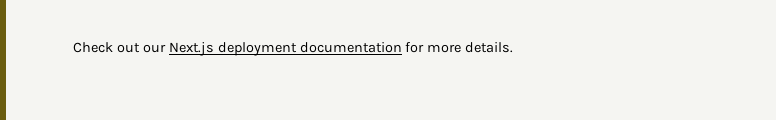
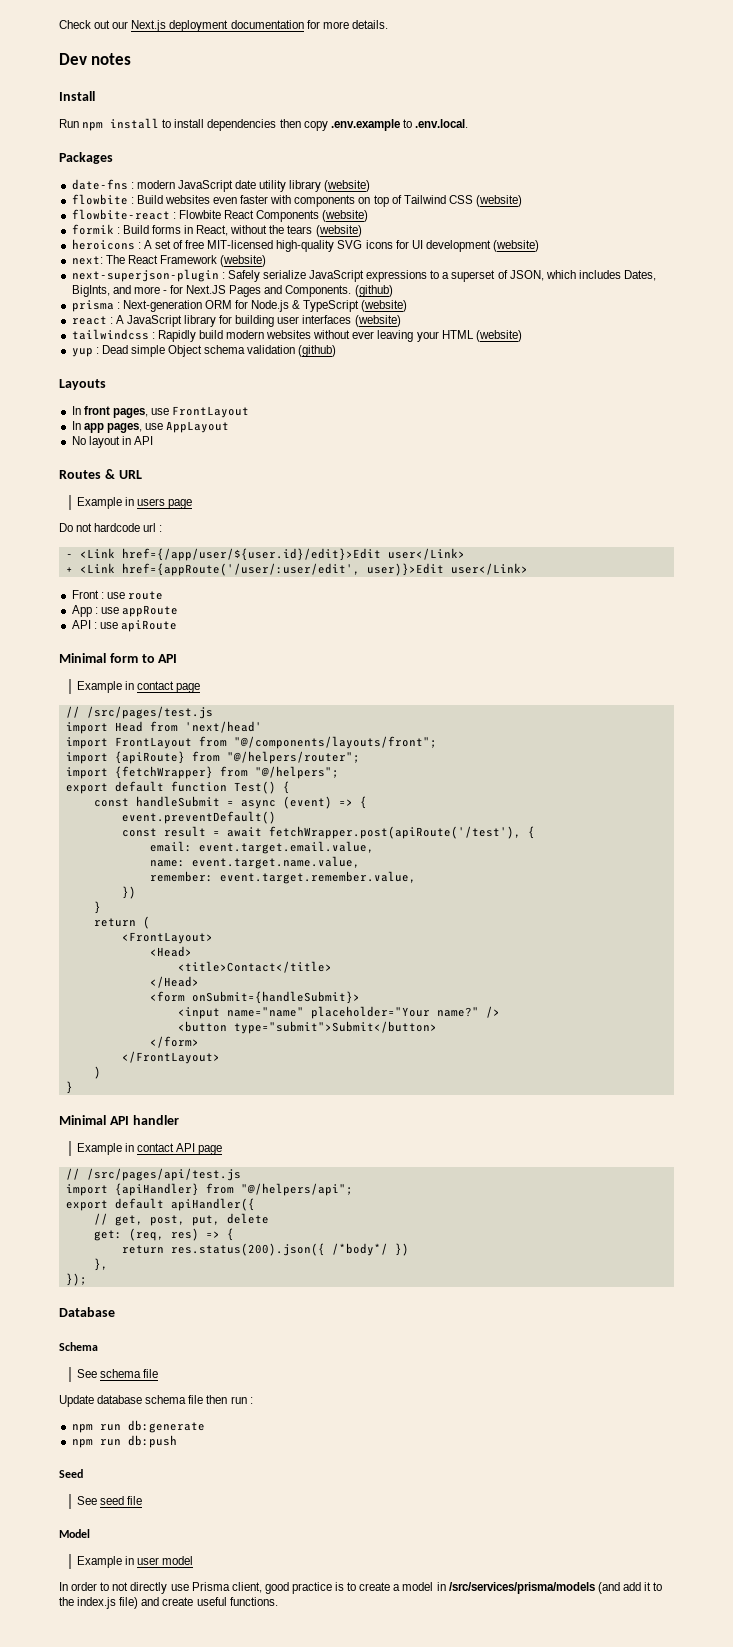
(514, 47) none -> [59,53,132,65] [59,91,95,101] [59,118,468,131] [59,152,113,164] [71,179,371,192] [71,194,523,207] [71,209,369,222] [71,224,362,237] [71,239,540,252] [71,255,267,267] [71,269,657,282] [71,285,393,297] [71,300,408,312] [71,315,401,327] [71,329,522,342] [71,345,337,357] [59,379,106,390] [71,406,250,418] [71,421,230,433] [71,436,153,448] [59,469,142,479] [76,497,193,509] [59,523,163,532] [65,548,465,561] [65,563,528,576] [71,590,163,600] [71,605,178,617] [71,620,177,632] [59,653,178,663] [76,681,201,693] [65,706,213,719] [65,721,262,734] [65,736,437,749] [65,751,360,764] [65,766,339,779] [65,781,290,794] [93,796,367,809] [121,811,276,824] [121,826,535,839] [149,841,374,854] [149,856,360,869] [149,871,416,884] [121,886,136,899] [93,901,101,914] [93,916,150,929] [121,932,213,944] [149,946,192,957] [177,961,332,973] [149,976,199,988] [149,991,360,1004] [177,1006,500,1019] [177,1021,437,1034] [149,1036,199,1048] [121,1051,220,1064] [93,1066,101,1079] [65,1081,73,1094] [59,1115,179,1125] [76,1143,223,1155] [65,1168,241,1181] [65,1183,353,1196] [65,1198,255,1211] [93,1213,269,1226] [93,1228,234,1241] [121,1243,409,1256] [93,1258,108,1271] [65,1273,87,1286] [59,1307,115,1317] [59,1342,98,1351] [76,1369,159,1378] [59,1395,253,1407] [71,1420,205,1433] [71,1435,177,1448] [59,1469,83,1478] [76,1496,143,1505] [59,1529,90,1538] [76,1556,194,1568] [59,1582,663,1594] [59,1597,278,1609] // Dev notes // Install // Run npm install to install dependencies then copy .env.example to .env.local. // Packages // date-fns : modern JavaScript date utility library (website) // flowbite : Build websites even faster with components on top of Tailwind CSS (website) // flowbite-react : Flowbite React Components (website) // formik : Build forms in React, without the tears (website) // heroicons : A set of free MIT-licensed high-quality SVG icons for UI development (website) // next: The React Framework (website) // next-superjson-plugin : Safely serialize JavaScript expressions to a superset of JSON, which includes Dates, BigInts, and more - for Next.JS Pages and Components. (github) // prisma : Next-generation ORM for Node.js & TypeScript (website) // react : A JavaScript library for building user interfaces (website) // tailwindcss : Rapidly build modern websites without ever leaving your HTML (website) // yup : Dead simple Object schema validation (github) // Layouts // In front pages, use FrontLayout // In app pages, use AppLayout // No layout in API // Routes & URL // Example in users page // Do not hardcode url : // - <Link href={/app/user/${user.id}/edit}>Edit user</Link> // + <Link href={appRoute('/user/:user/edit', user)}>Edit user</Link> // Front : use route // App : use appRoute // API : use apiRoute // Minimal form to API // Example in contact page // // /src/pages/test.js // import Head from 'next/head' // import FrontLayout from "@/components/layouts/front"; // import {apiRoute} from "@/helpers/router"; // import {fetchWrapper} from "@/helpers"; // export default function Test() { // const handleSubmit = async (event) => { // event.preventDefault() // const result = await fetchWrapper.post(apiRoute('/test'), { // email: event.target.email.value, // name: event.target.name.value, // remember: event.target.remember.value, // }) // } // return ( // <FrontLayout> // <Head> // <title>Contact</title> // </Head> // <form onSubmit={handleSubmit}> // <input name="name" placeholder="Your name?" /> // <button type="submit">Submit</button> // </form> // </FrontLayout> // ) // } // Minimal API handler // Example in contact API page // // /src/pages/api/test.js // import {apiHandler} from "@/helpers/api"; // export default apiHandler({ // // get, post, put, delete // get: (req, res) => { // return res.status(200).json({ /*body*/ }) // }, // }); // Database // Schema // See schema file // Update database schema file then run : // npm run db:generate // npm run db:push // Seed // See seed file // Model // Example in user model // In order to not directly use Prisma client, good practice is to create a model in /src/services/prisma/models (and add it to the index.js file) and create useful functions.

